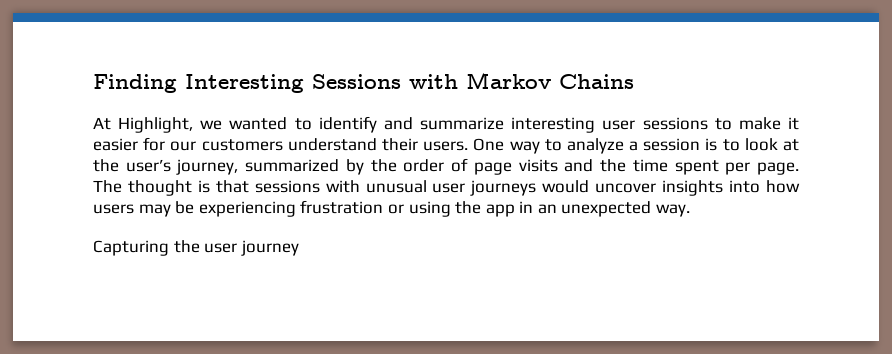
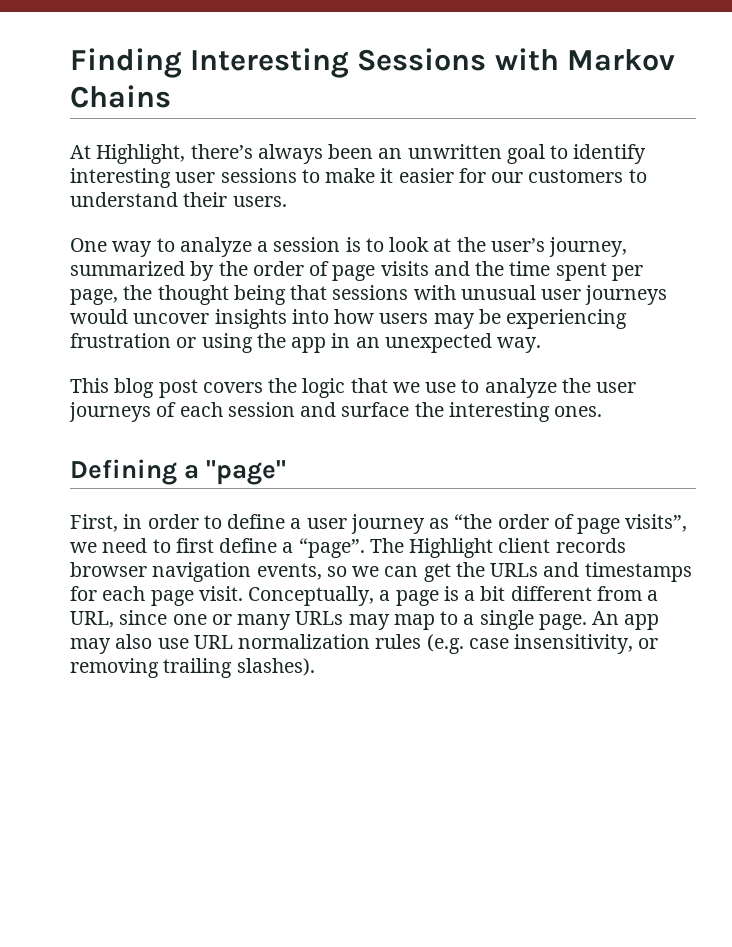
[200,116,505,133] we wanted to identify and summarize -> [190,144,647,164] there’s always been an unwritten goal to identify
(283, 145) none -> [628,169,647,183] to
(469, 146) none -> (287, 201) //
[757,162,800,175] [93,180,210,196] page. The thought is -> [70,285,286,305] page, the thought being
[93,240,299,256] Capturing the user journey -> [70,378,637,398] [69,402,603,422] [70,459,287,485] [70,514,688,534] [70,538,626,558] [70,562,692,582] [70,586,659,606] [70,610,660,630] [70,634,659,654] [70,658,315,678] This blog post covers the logic that we use to analyze the user journeys of each session and surface the interesting ones. // Defining a "page" // First, in order to define a user journey as “the order of page visits”, we need to first define a “page”. The Highlight client records browser navigation events, so we can get the URLs and timestamps for each page visit. Conceptually, a page is a bit different from a URL, since one or many URLs may map to a single page. An app may also use URL normalization rules (e.g. case insensitivity, or removing trailing slashes).

